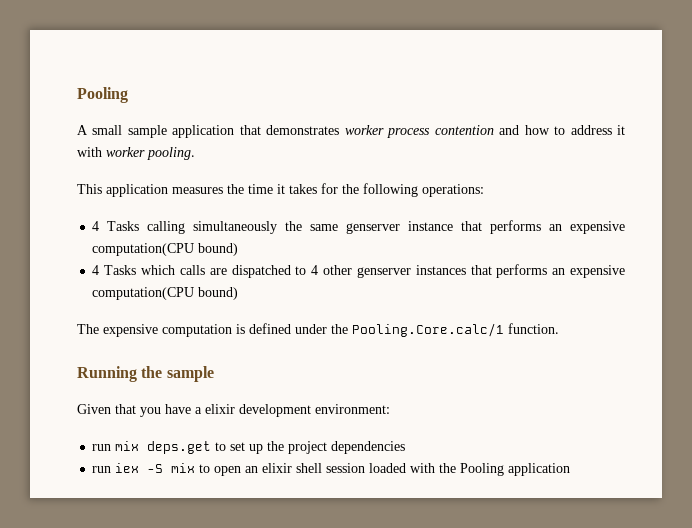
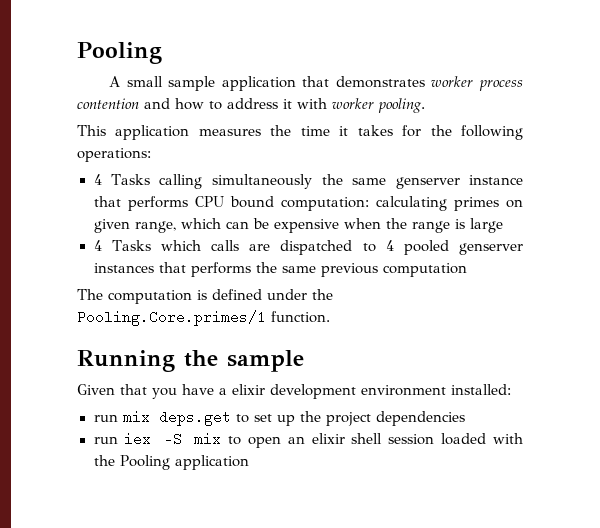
[549,221,625,234] [92,243,239,256] an expensive computation(CPU bound) -> [194,196,523,211] [93,218,503,233] CPU bound computation: calculating primes on given range, which can be expensive when the range is large
[323,265,353,275] other -> [403,240,449,255] pooled
[552,265,625,278] [92,287,239,300] an expensive computation(CPU bound) -> [255,262,467,277] the same previous computation
[103,324,158,337] expensive -> (103, 294) none
[352,323,504,337] Pooling.Core.calc/1 -> [77,310,266,326] Pooling.Core.primes/1
[315,404,390,414] environment: -> [361,384,511,396] environment installed:

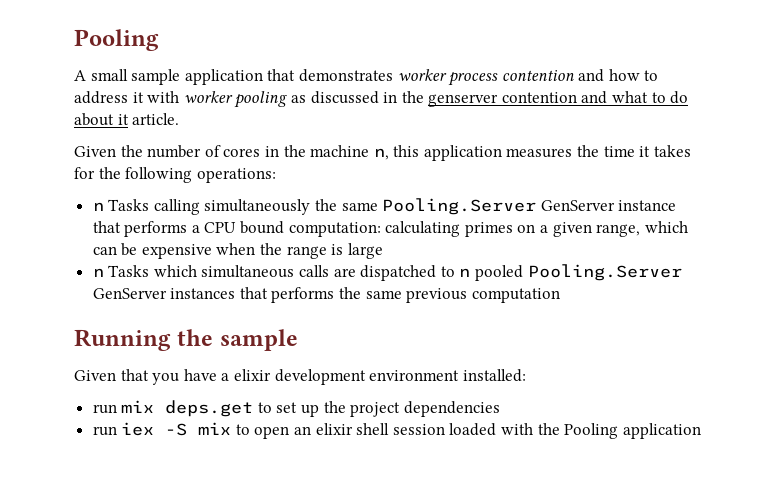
[378,98,425,113] [77,125,106,136] pooling. // This -> [234,91,689,108] [74,113,180,126] [74,145,420,160] pooling as discussed in the genserver contention and what to do about it article. // Given the number of cores in the machine n, this
[93,174,102,185] 4 -> [92,202,104,211] n
[395,177,460,189] genserver -> [382,198,615,215] Pooling.Server GenServer
(188, 203) none -> [191,225,200,233] a
(523, 203) none -> [540,225,549,233] a
[93,240,102,251] 4 -> [92,268,104,277] n
(201, 245) none -> [201,265,295,278] simultaneous
[385,240,523,255] 4 pooled genserver -> [459,264,682,281] [92,288,167,299] n pooled Pooling.Server GenServer
[77,289,333,304] [77,310,330,326] // The computation is defined under the Pooling.Core.primes/1 function. -> (560, 295) none

